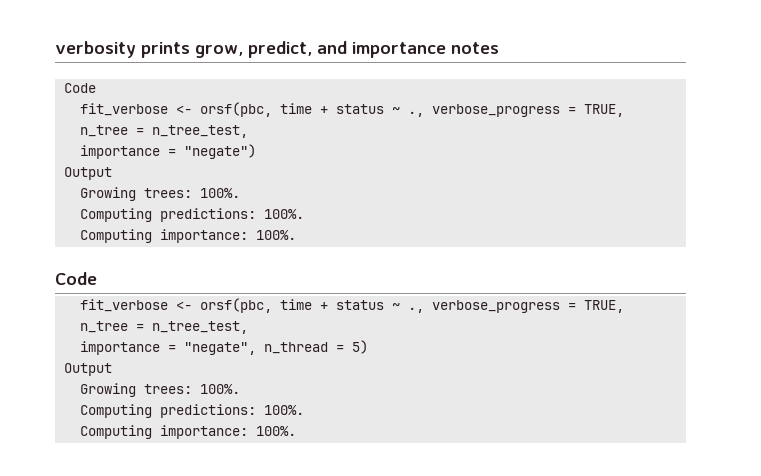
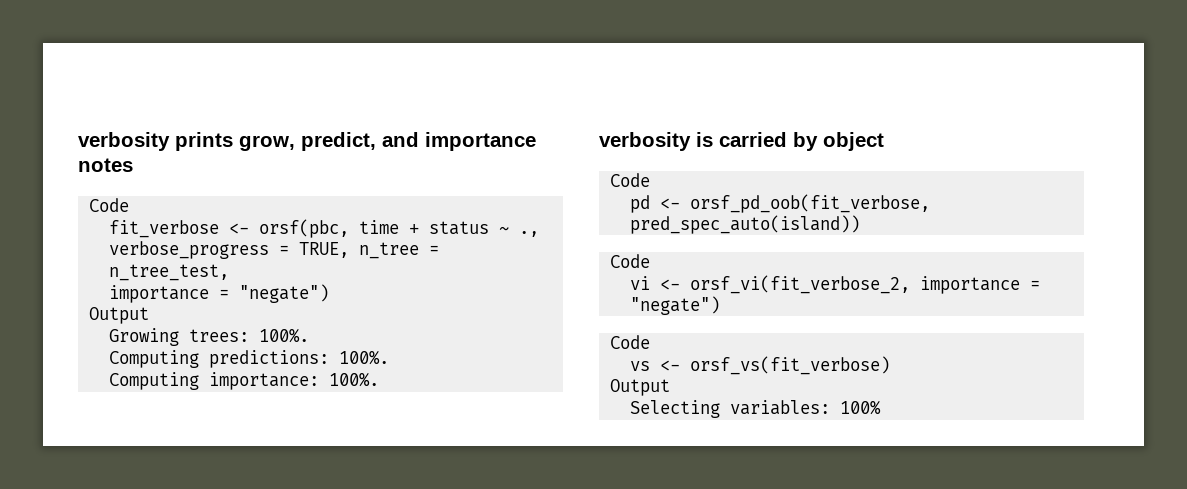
[55,272,97,285] [79,298,624,313] [79,321,248,334] [79,340,368,355] [63,363,112,376] [79,383,240,397] [79,404,304,418] [79,425,296,439] Code // fit_verbose <- orsf(pbc, time + status ~ ., verbose_progress = TRUE, n_tree = n_tree_test, // importance = "negate", n_thread = 5) // Output // Growing trees: 100%. // Computing predictions: 100%. // Computing importance: 100%. -> [599,132,884,151] [609,173,650,187] [629,194,930,213] [629,215,860,234] [609,254,650,268] [629,275,1040,294] [629,296,720,315] [609,335,650,349] [629,356,890,375] [609,379,670,396] [629,400,881,418] verbosity is carried by object // Code // pd <- orsf_pd_oob(fit_verbose, pred_spec_auto(island)) // Code // vi <- orsf_vi(fit_verbose_2, importance = "negate") // Code // vs <- orsf_vs(fit_verbose) // Output // Selecting variables: 100%

